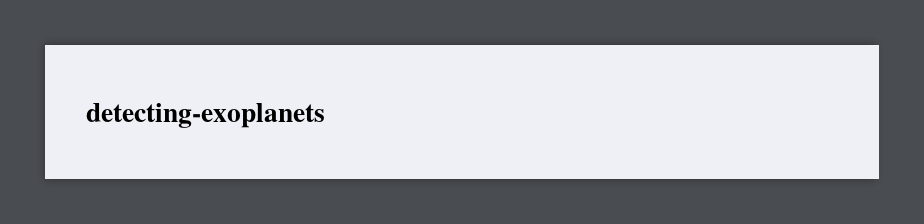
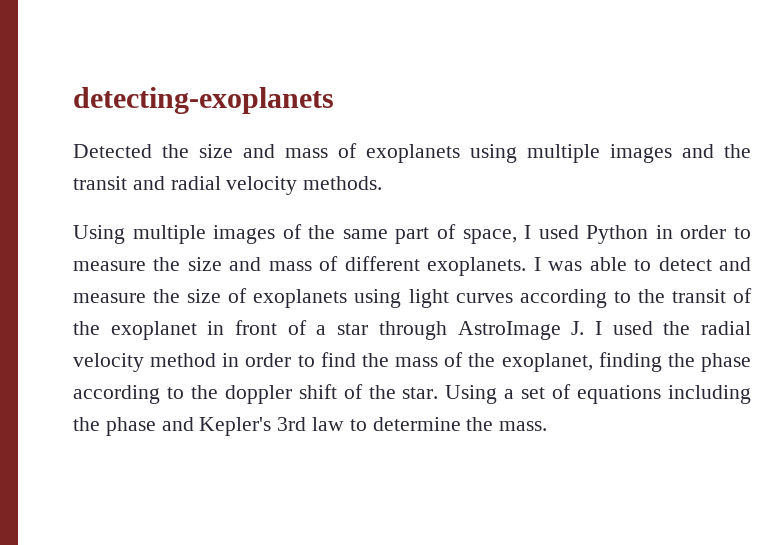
(325, 115) none -> [73,143,751,163] [73,176,383,195] [73,224,751,244] [73,256,751,276] [73,288,753,308] [73,320,752,340] [73,352,751,372] [73,384,751,404] [73,417,548,436] // Detected the size and mass of exoplanets using multiple images and the transit and radial velocity methods. // Using multiple images of the same part of space, I used Python in order to measure the size and mass of different exoplanets. I was able to detect and measure the size of exoplanets using light curves according to the transit of the exoplanet in front of a star through AstroImage J. I used the radial velocity method in order to find the mass of the exoplanet, finding the phase according to the doppler shift of the star. Using a set of equations including the phase and Kepler's 3rd law to determine the mass.

